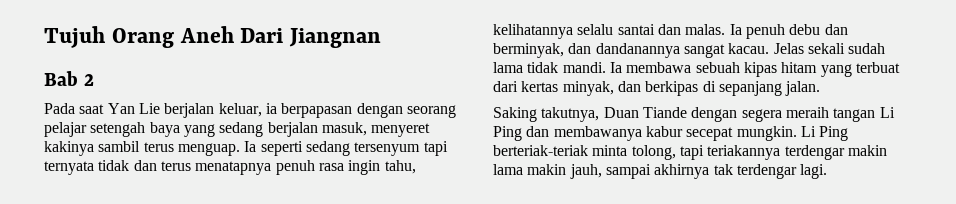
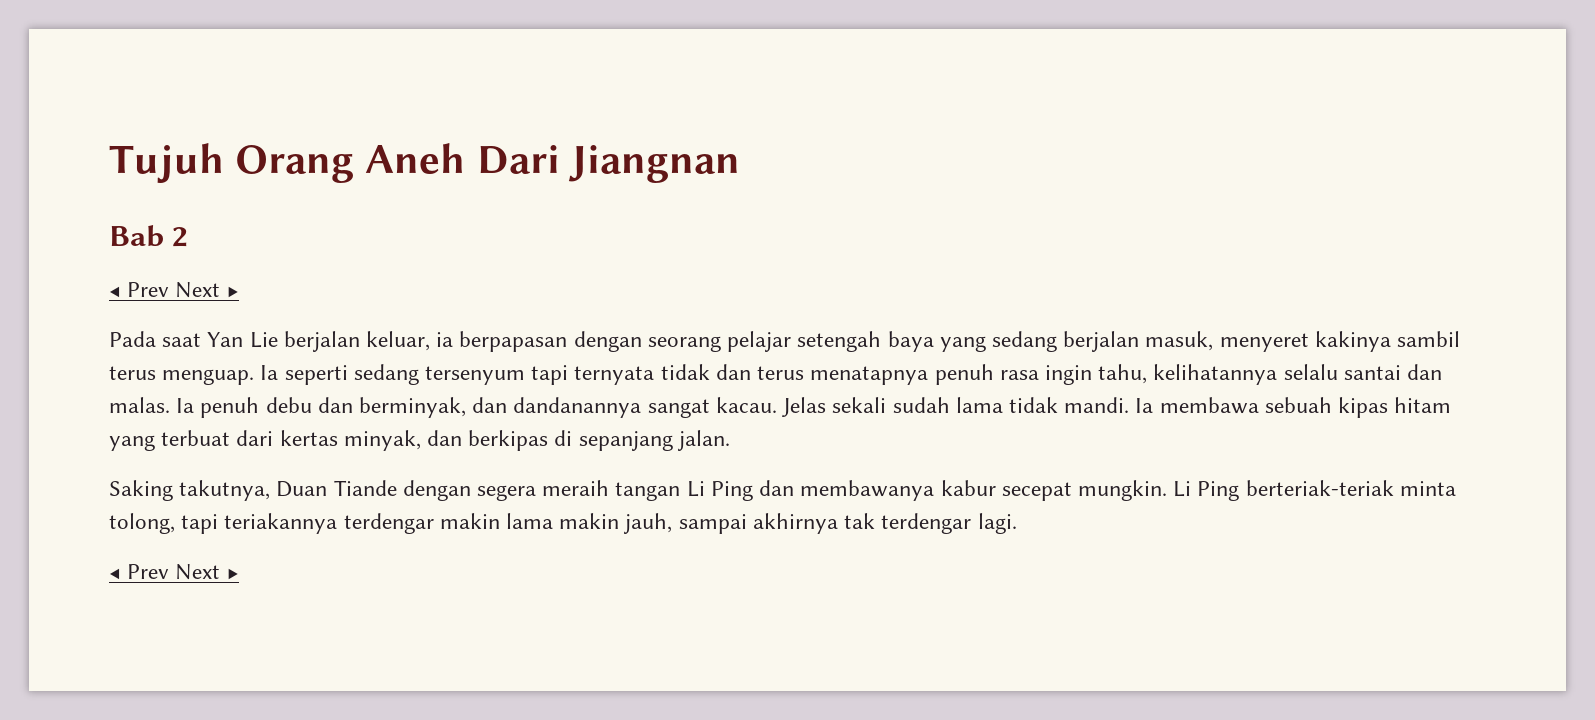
(94, 80) none -> [109,282,239,298] // ◀ Prev Next ▶
(828, 171) none -> [109,564,239,580] // ◀ Prev Next ▶

